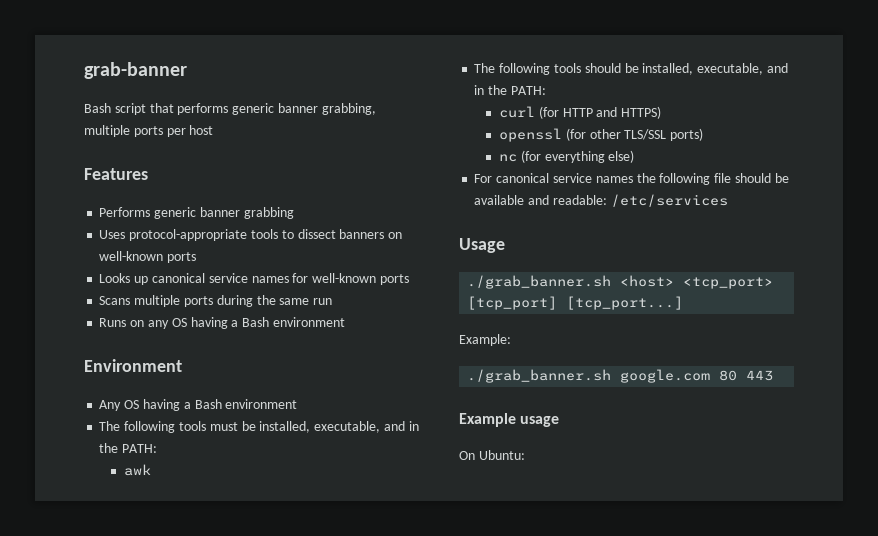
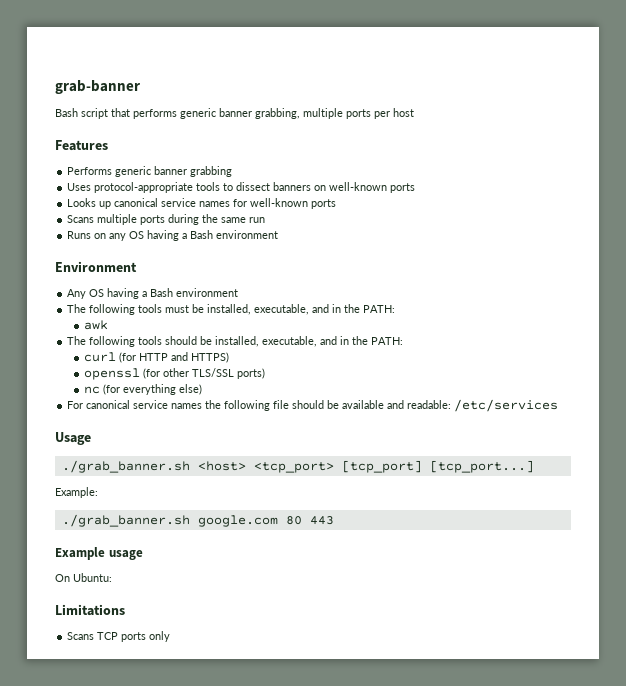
(525, 455) none -> [55,604,125,616] [67,631,171,642] // Limitations // Scans TCP ports only

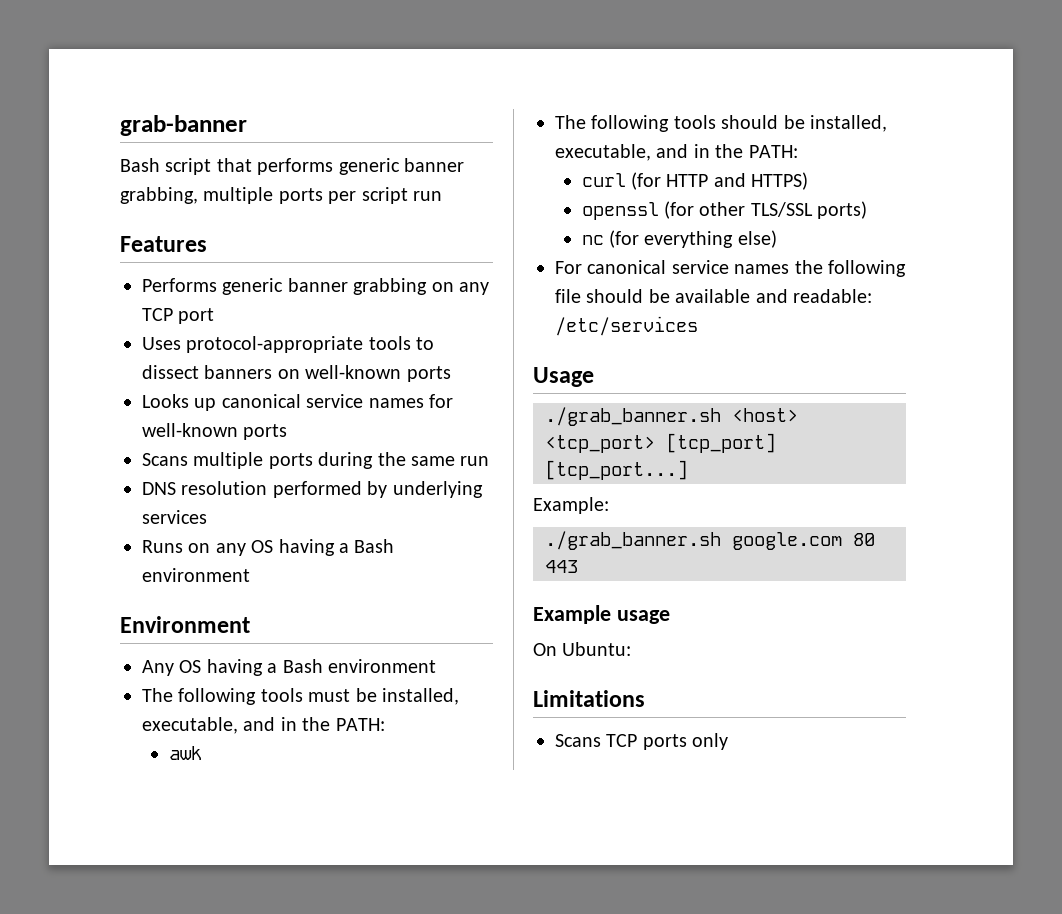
[393,108,414,117] host -> [361,187,442,204] script run
(233, 171) none -> [431,282,489,295] [142,308,215,324] on any TCP port
(266, 220) none -> [142,481,483,498] [142,510,207,524] // DNS resolution performed by underlying services

